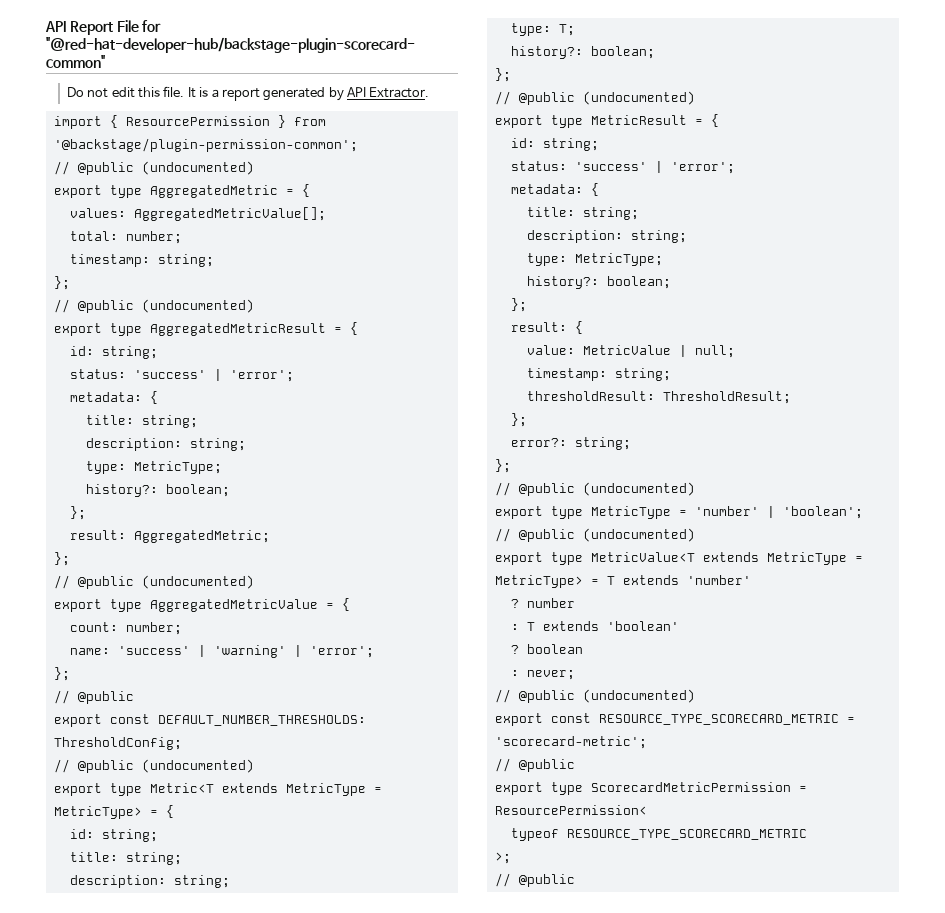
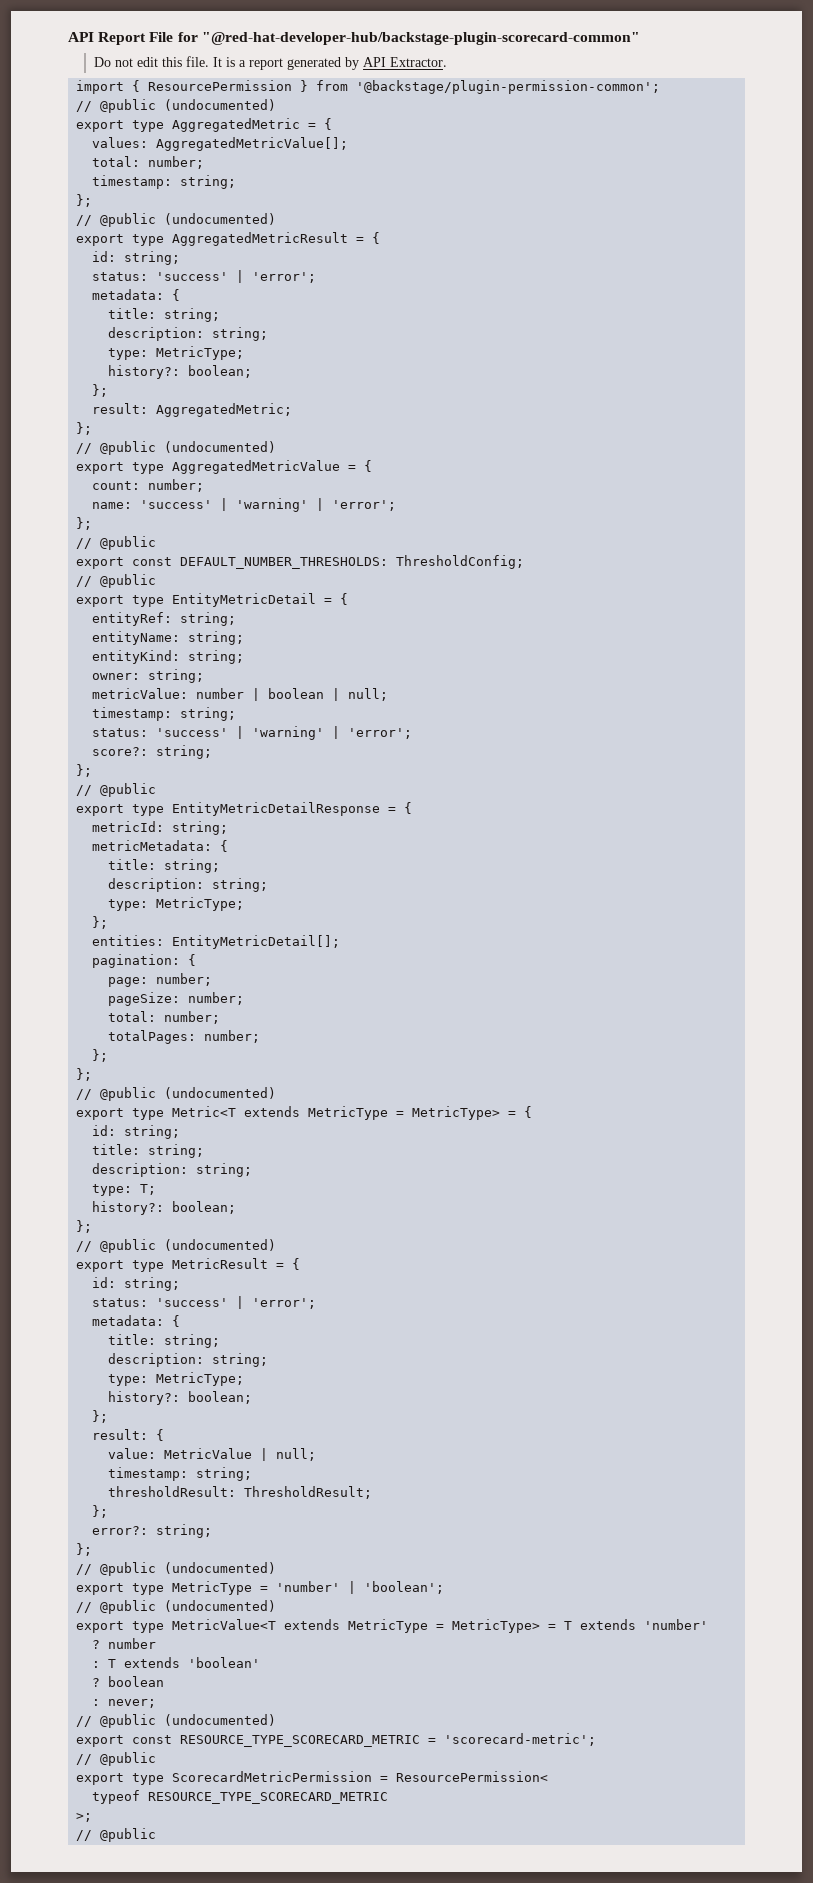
(134, 766) none -> [76,593,349,607] [92,612,237,626] [92,631,245,645] [92,650,245,664] [92,669,205,683] [92,688,389,701] [92,707,237,721] [92,726,413,740] [92,745,213,759] [76,764,93,777] [76,783,157,797] [76,802,413,816] [92,821,229,835] [92,840,229,852] [108,859,221,873] [108,878,269,892] [108,897,245,911] [92,916,109,929] [92,935,341,949] [92,954,197,968] [108,973,213,987] [108,992,245,1006] [108,1011,221,1024] [108,1030,261,1044] [92,1049,109,1062] [76,1068,93,1081] [76,1087,157,1101] // export type EntityMetricDetail = { // entityRef: string; // entityName: string; // entityKind: string; // owner: string; // metricValue: number | boolean | null; // timestamp: string; // status: 'success' | 'warning' | 'error'; // score?: string; // }; // // @public // export type EntityMetricDetailResponse = { // metricId: string; // metricMetadata: { // title: string; // description: string; // type: MetricType; // }; // entities: EntityMetricDetail[]; // pagination: { // page: number; // pageSize: number; // total: number; // totalPages: number; // }; // }; // // @public

